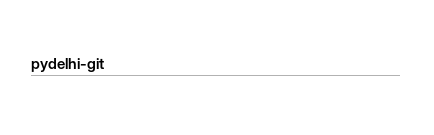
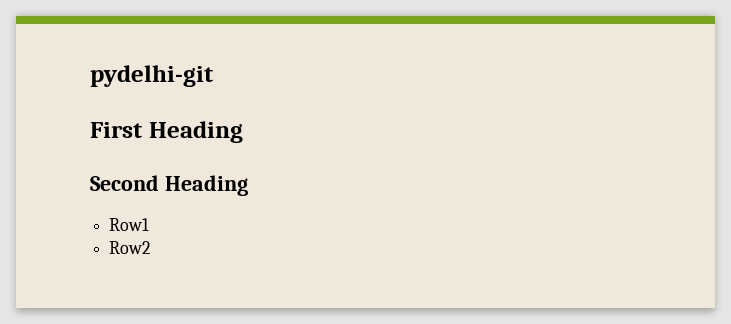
(104, 65) none -> [90,121,243,143] [90,175,248,196] [109,218,150,231] [109,241,152,254] // First Heading // Second Heading // Row1 // Row2

